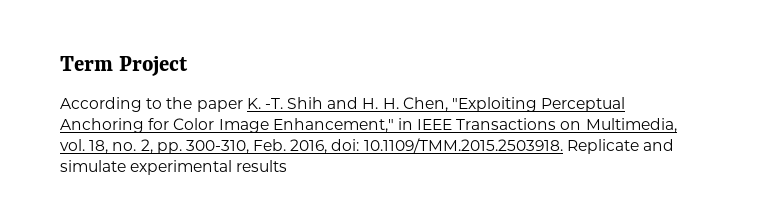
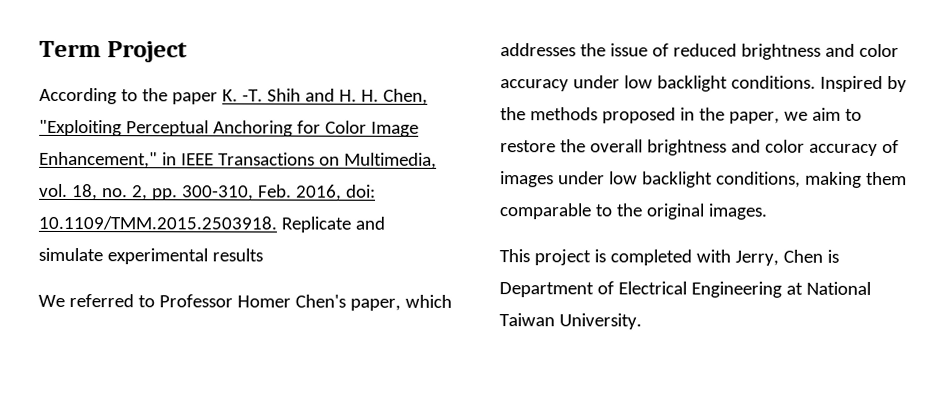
(288, 166) none -> [38,294,452,311] [500,43,899,60] [500,75,907,93] [500,107,862,124] [500,139,899,156] [500,171,907,188] [499,203,768,220] [499,249,839,266] [499,281,871,298] [499,313,642,330] // We referred to Professor Homer Chen's paper, which addresses the issue of reduced brightness and color accuracy under low backlight conditions. Inspired by the methods proposed in the paper, we aim to restore the overall brightness and color accuracy of images under low backlight conditions, making them comparable to the original images. // This project is completed with Jerry, Chen is Department of Electrical Engineering at National Taiwan University.

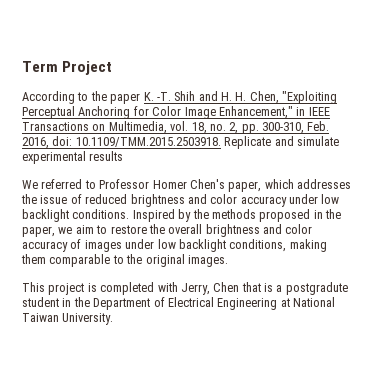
[826,249,839,263] is -> [241,282,348,295] [22,297,90,307] that is a postgradute student in the

